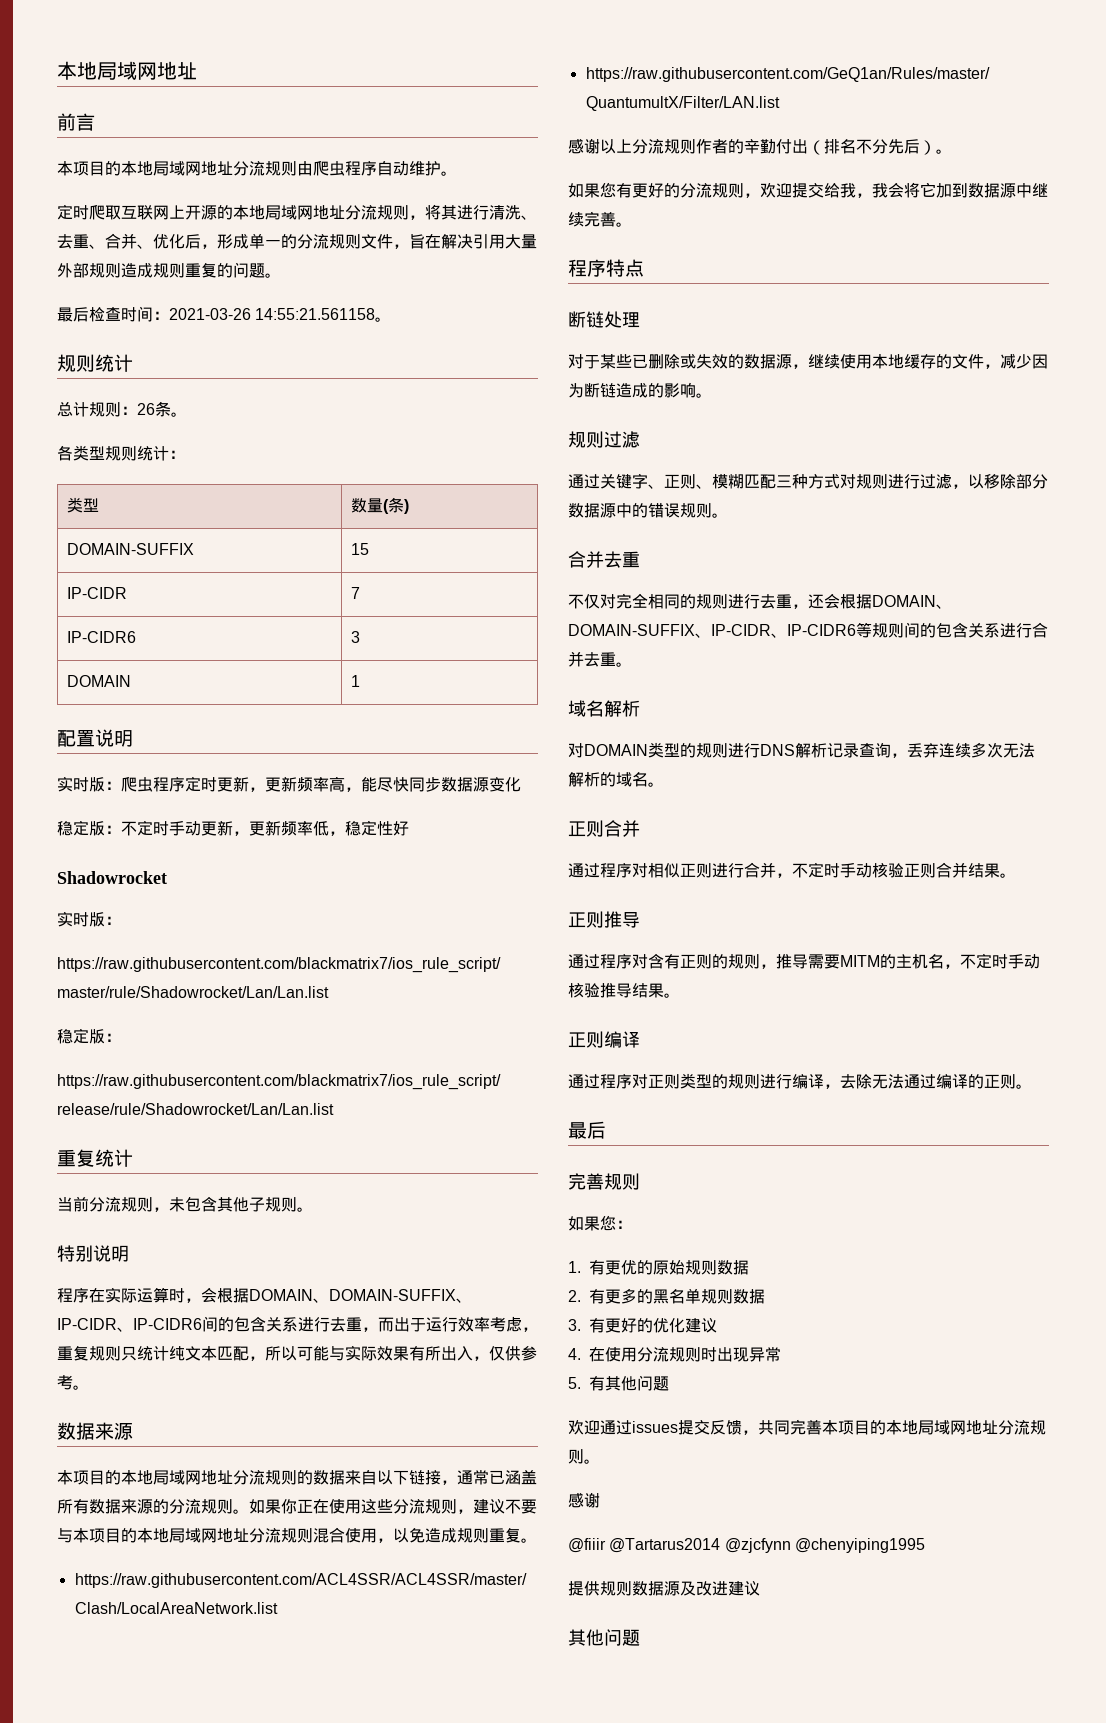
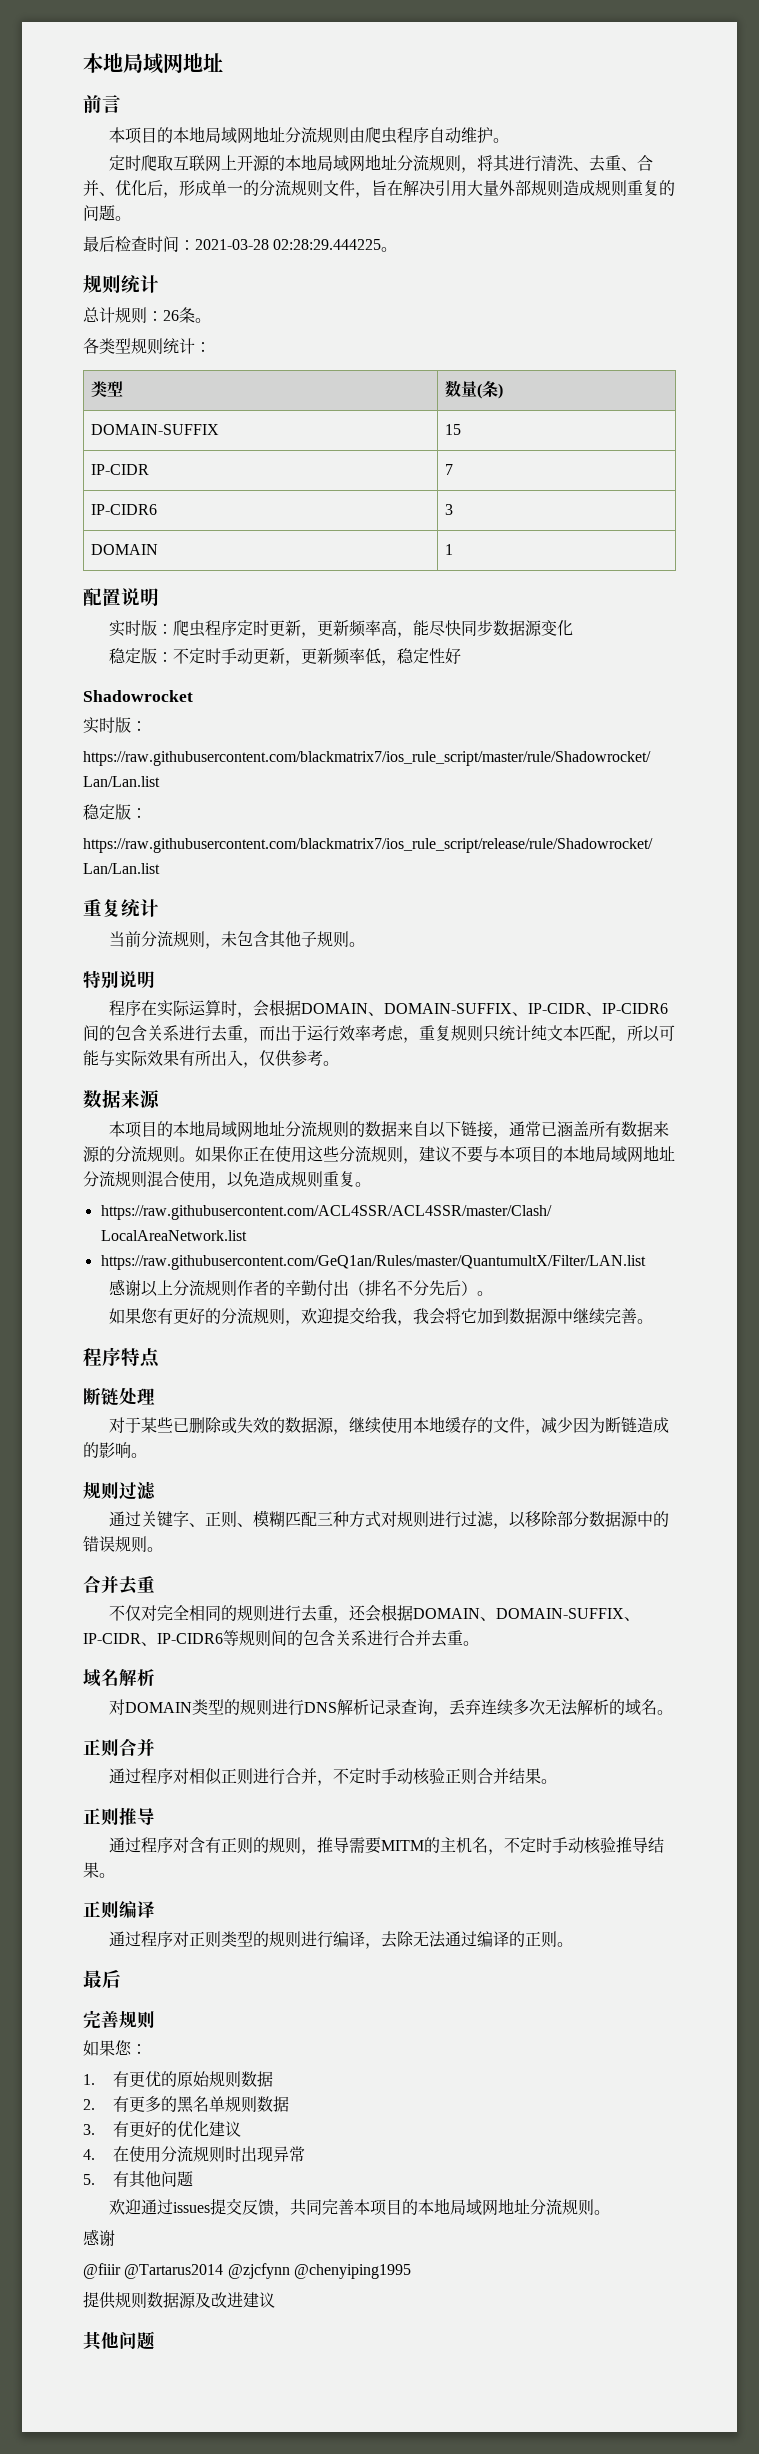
[169,308,376,320] 2021-03-26 14:55:21.561158 -> [195,239,382,250] 2021-03-28 02:28:29.444225

